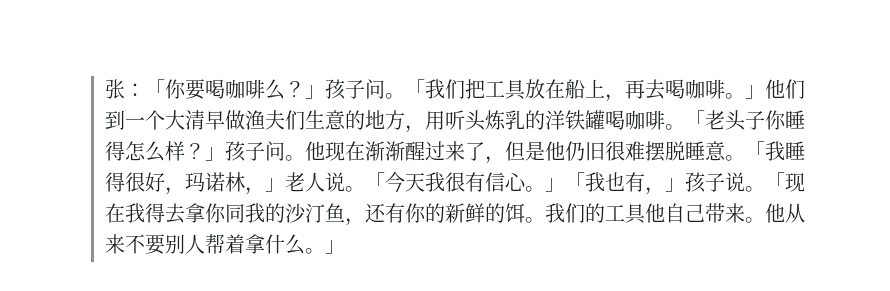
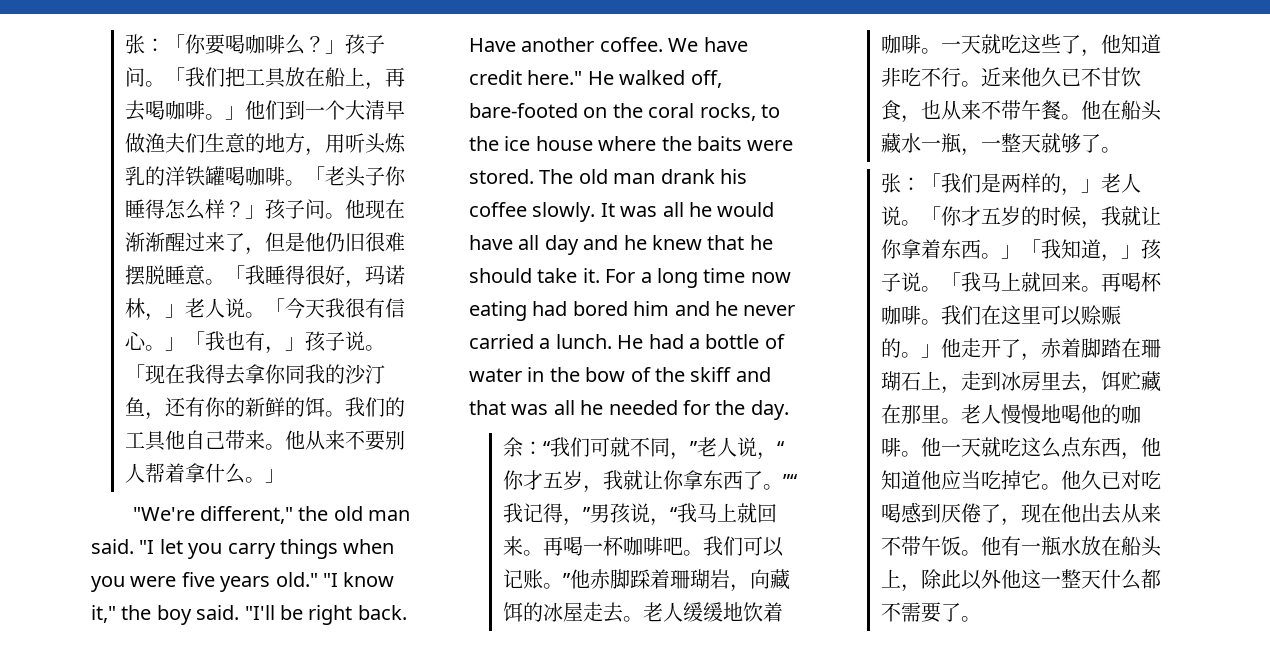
(346, 247) none -> [132,506,411,524] [91,539,395,559] [91,572,395,592] [91,605,407,625] [469,37,748,52] [469,70,722,88] [469,103,780,121] [469,136,794,151] [469,169,747,184] [469,202,775,222] [469,235,773,255] [469,268,791,288] [469,301,796,321] [469,334,785,349] [469,367,771,382] [469,400,789,420] [503,437,785,460] [503,470,798,493] [503,503,778,526] [503,536,785,557] [503,569,791,592] [503,602,784,623] [881,34,1162,57] [881,67,1142,87] [881,100,1163,123] [881,133,1122,156] [881,173,1142,196] [881,206,1162,229] [881,239,1163,262] [881,272,1163,292] [881,305,1122,326] [881,338,1162,361] [881,371,1162,394] [881,404,1142,424] [881,437,1162,460] [881,470,1162,490] [881,502,1162,526] [881,536,1163,557] [881,569,1162,592] [881,602,982,623] // "We're different," the old man said. "I let you carry things when you were five years old." "I know it," the boy said. "I'll be right back. Have another coffee. We have credit here." He walked off, bare-footed on the coral rocks, to the ice house where the baits were stored. The old man drank his coffee slowly. It was all he would have all day and he knew that he should take it. For a long time now eating had bored him and he never carried a lunch. He had a bottle of water in the bow of the skiff and that was all he needed for the day. // 余：“我们可就不同，”老人说，“你才五岁，我就让你拿东西了。”“我记得，”男孩说，“我马上就回来。再喝一杯咖啡吧。我们可以记账。”他赤脚踩着珊瑚岩，向藏饵的冰屋走去。老人缓缓地饮着咖啡。一天就吃这些了，他知道非吃不行。近来他久已不甘饮食，也从来不带午餐。他在船头藏水一瓶，一整天就够了。 // 张：「我们是两样的，」老人说。「你才五岁的时候，我就让你拿着东西。」「我知道，」孩子说。「我马上就回来。再喝杯咖啡。我们在这里可以赊赈的。」他走开了，赤着脚踏在珊瑚石上，走到冰房里去，饵贮藏在那里。老人慢慢地喝他的咖啡。他一天就吃这么点东西，他知道他应当吃掉它。他久已对吃喝感到厌倦了，现在他出去从来不带午饭。他有一瓶水放在船头上，除此以外他这一整天什么都不需要了。

